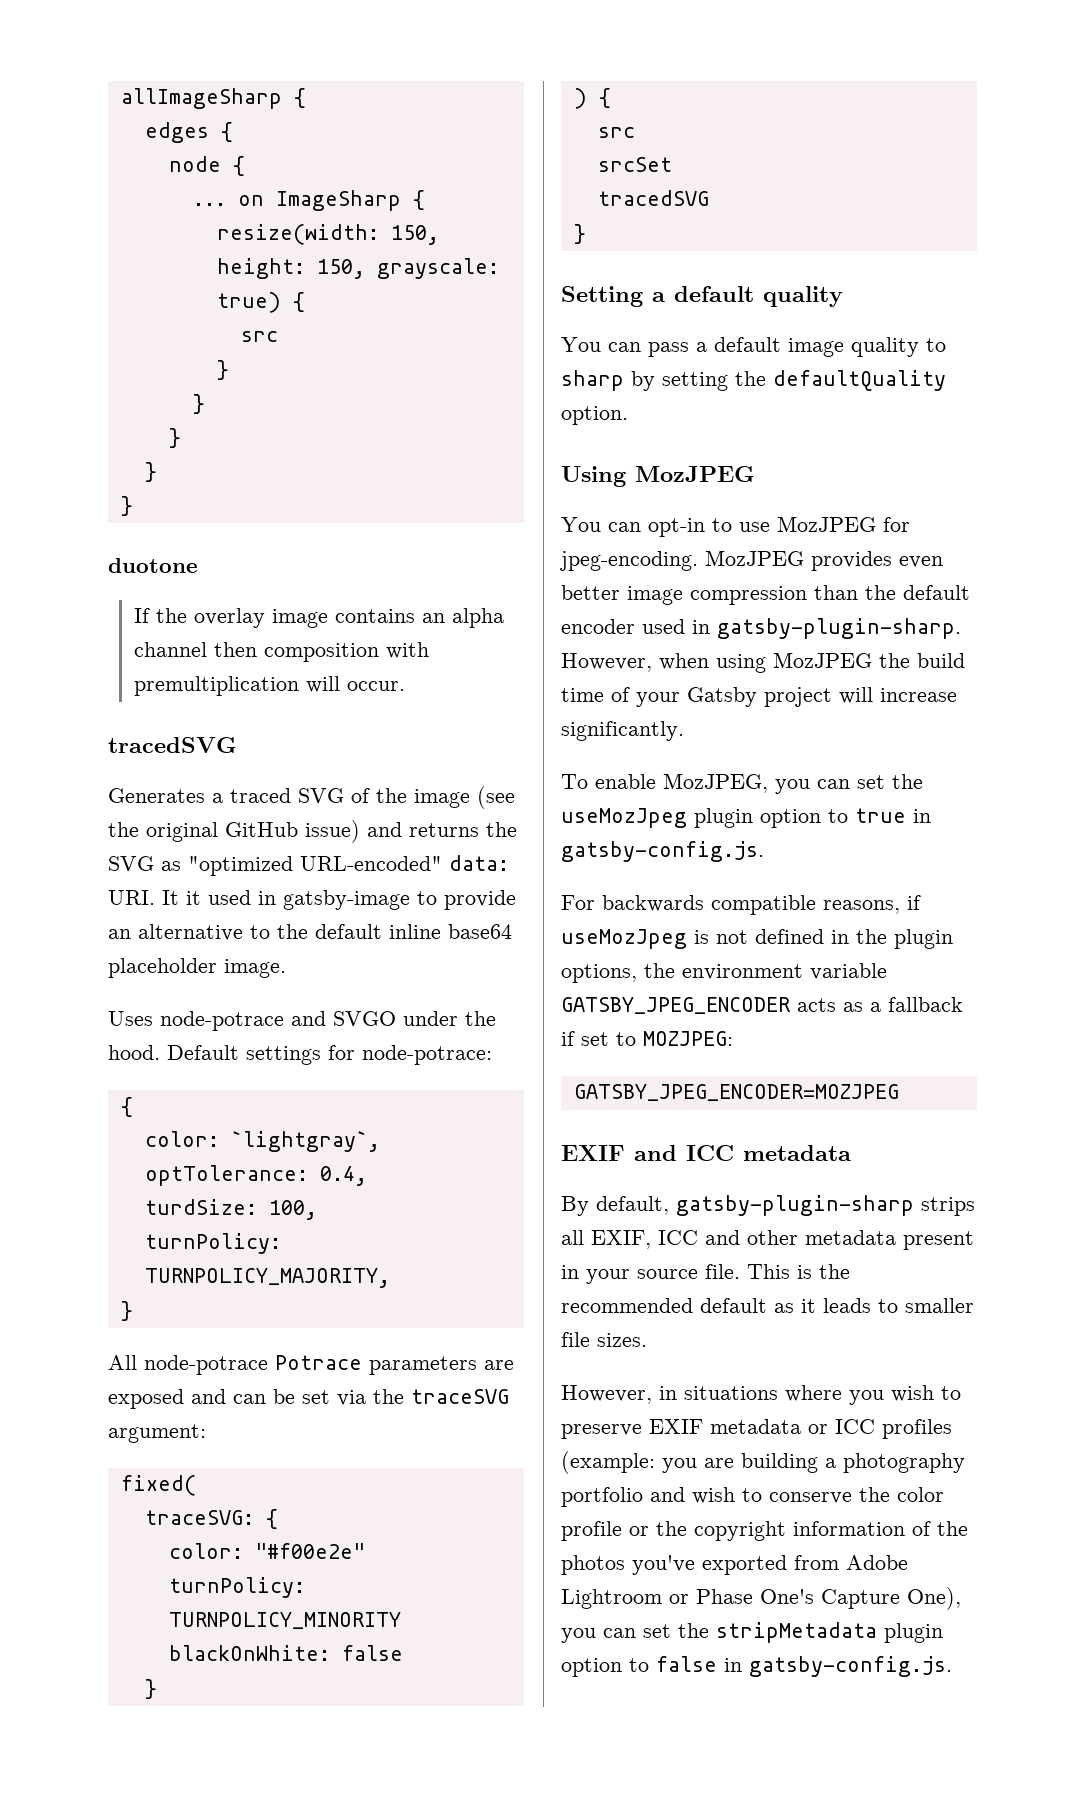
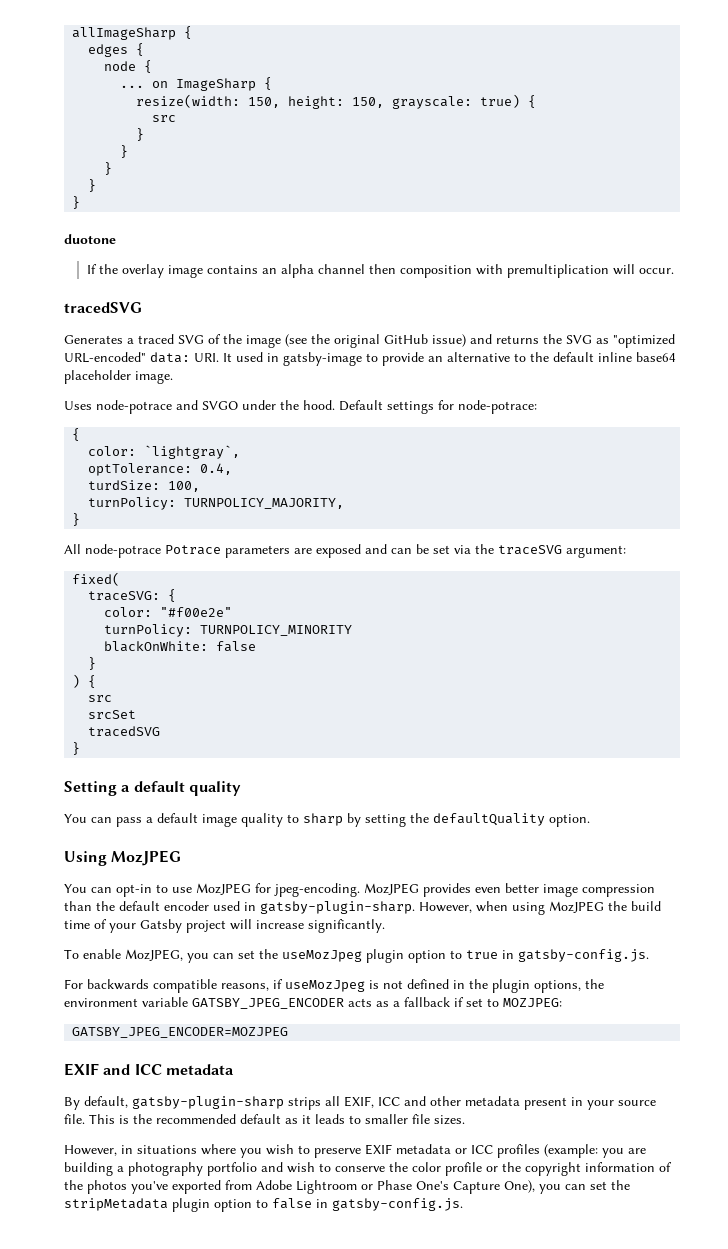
[186,891,201,905] it -> (232, 357) none

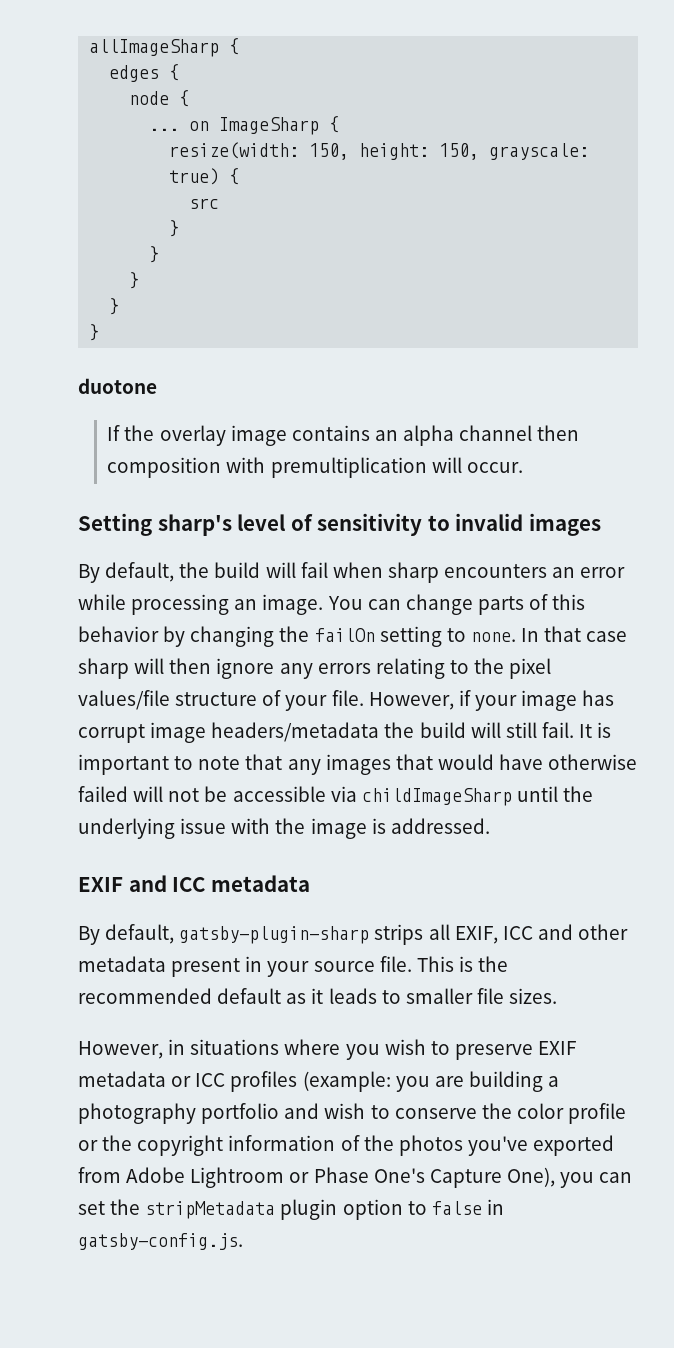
[64,302,142,313] [64,334,675,348] [64,352,676,366] [64,370,173,384] [64,400,537,414] [72,428,81,441] [88,445,241,459] [88,463,233,476] [88,480,201,492] [88,497,345,510] [72,513,81,526] [64,544,626,558] [72,572,121,586] [88,589,177,602] [104,607,233,617] [104,624,353,637] [104,641,257,652] [88,657,97,670] [72,674,97,688] [88,695,113,702] [88,710,137,719] [88,726,161,737] [72,742,81,755] [64,781,241,796] [64,813,590,827] [64,850,182,866] [64,883,655,897] [64,901,661,915] [64,919,385,933] [64,949,649,963] [64,979,604,993] [64,997,562,1009] [72,1027,289,1038] tracedSVG // Generates a traced SVG of the image (see the original GitHub issue) and returns the SVG as "optimized URL-encoded" data: URI. It used in gatsby-image to provide an alternative to the default inline base64 placeholder image. // Uses node-potrace and SVGO under the hood. Default settings for node-potrace: // { // color: `lightgray`, // optTolerance: 0.4, // turdSize: 100, // turnPolicy: TURNPOLICY_MAJORITY, // } // All node-potrace Potrace parameters are exposed and can be set via the traceSVG argument: // fixed( // traceSVG: { // color: "#f00e2e" // turnPolicy: TURNPOLICY_MINORITY // blackOnWhite: false // } // ) { // src // srcSet // tracedSVG // } // Setting a default quality // You can pass a default image quality to sharp by setting the defaultQuality option. // Using MozJPEG // You can opt-in to use MozJPEG for jpeg-encoding. MozJPEG provides even better image compression than the default encoder used in gatsby-plugin-sharp. However, when using MozJPEG the build time of your Gatsby project will increase significantly. // To enable MozJPEG, you can set the useMozJpeg plugin option to true in gatsby-config.js. // For backwards compatible reasons, if useMozJpeg is not defined in the plugin options, the environment variable GATSBY_JPEG_ENCODER acts as a fallback if set to MOZJPEG: // GATSBY_JPEG_ENCODER=MOZJPEG -> [78,513,601,536] [78,562,626,583] [78,594,586,615] [78,626,628,647] [78,658,552,679] [78,690,615,711] [78,722,612,743] [78,754,638,775] [78,786,594,806] [78,818,490,839] Setting sharp's level of sensitivity to invalid images // By default, the build will fail when sharp encounters an error while processing an image. You can change parts of this behavior by changing the failOn setting to none. In that case sharp will then ignore any errors relating to the pixel values/file structure of your file. However, if your image has corrupt image headers/metadata the build will still fail. It is important to note that any images that would have otherwise failed will not be accessible via childImageSharp until the underlying issue with the image is addressed.

